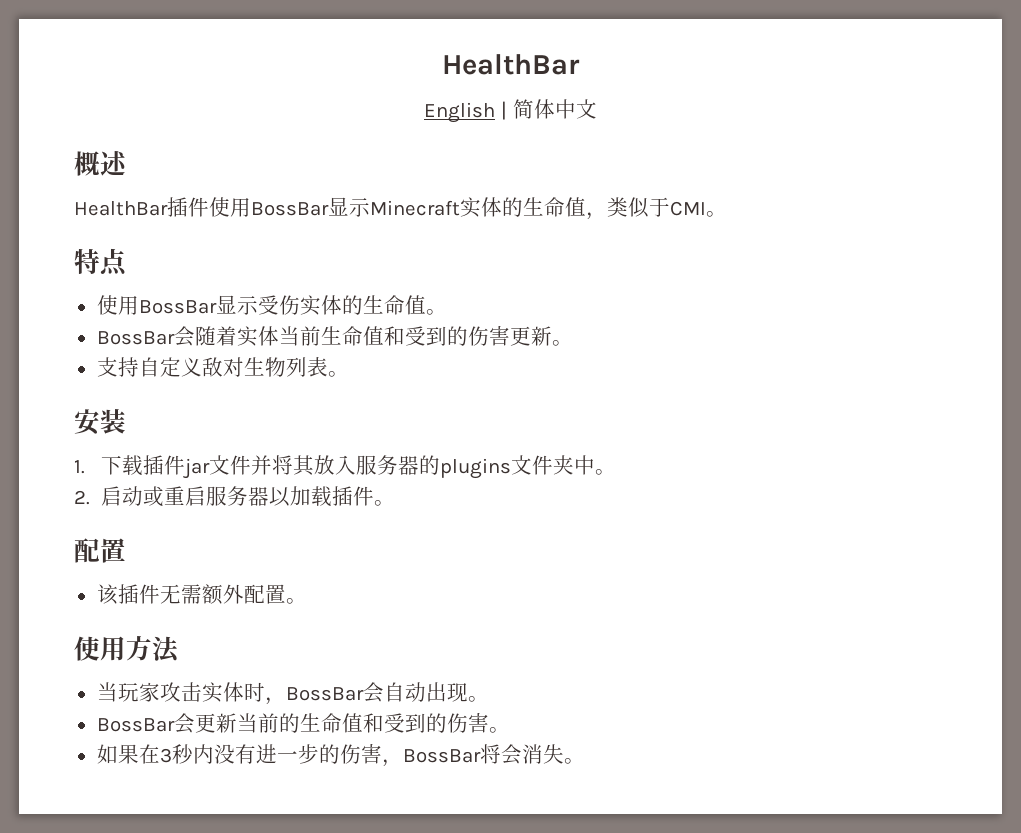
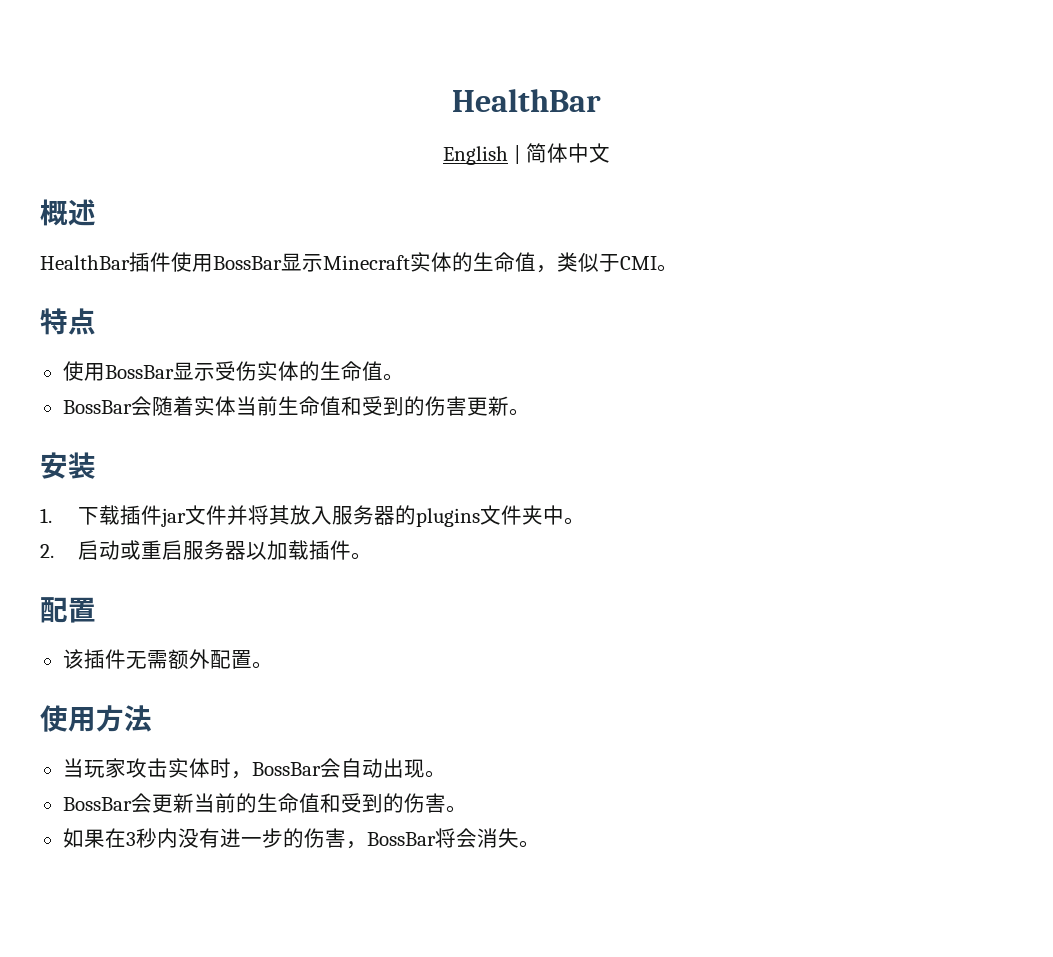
[96,357,349,377] // 支持自定义敌对生物列表。 -> (530, 412) none

